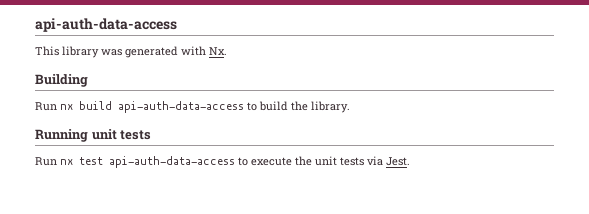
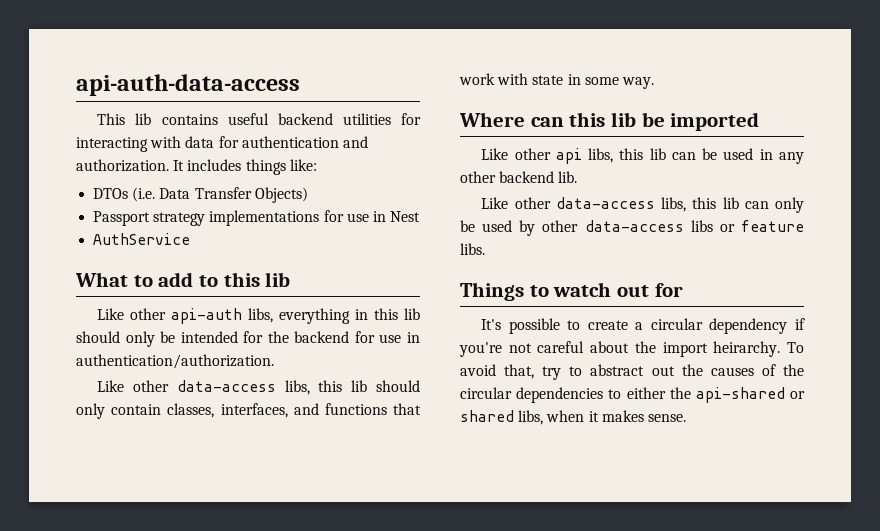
[62,46,227,58] [35,74,88,87] [35,101,350,113] [35,129,152,142] [35,156,410,168] library was generated with Nx. // Building // Run nx build api-auth-data-access to build the library. // Running unit tests // Run nx test api-auth-data-access to execute the unit tests via Jest. -> [135,113,421,125] [76,136,368,152] [76,159,317,175] [93,187,308,203] [93,210,421,226] [93,233,191,245] [75,272,291,287] [97,308,420,324] [76,331,420,347] [76,354,274,369] [97,380,420,395] [76,403,421,419] [459,73,654,89] [459,112,760,131] [481,148,804,164] [460,171,578,183] [481,197,804,213] [460,220,804,236] [460,243,485,255] [460,282,683,301] [481,318,805,334] [459,341,804,357] [460,364,804,380] [460,387,805,403] [460,410,686,425] lib contains useful backend utilities for interacting with data for authentication and authorization. It includes things like: // DTOs (i.e. Data Transfer Objects) // Passport strategy implementations for use in Nest // AuthService // What to add to this lib // Like other api-auth libs, everything in this lib should only be intended for the backend for use in authentication/authorization. // Like other data-access libs, this lib should only contain classes, interfaces, and functions that work with state in some way. // Where can this lib be imported // Like other api libs, this lib can be used in any other backend lib. // Like other data-access libs, this lib can only be used by other data-access libs or feature libs. // Things to watch out for // It's possible to create a circular dependency if you're not careful about the import heirarchy. To avoid that, try to abstract out the causes of the circular dependencies to either the api-shared or shared libs, when it makes sense.

